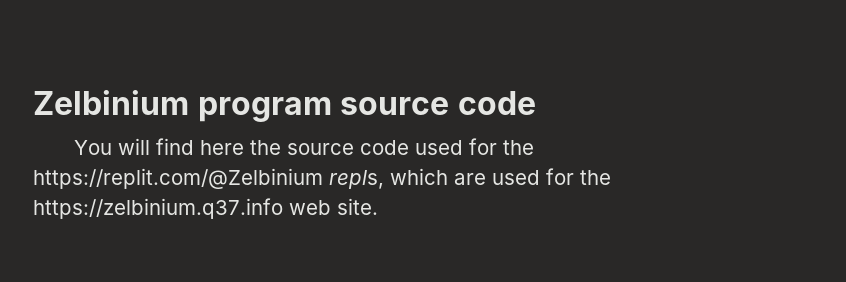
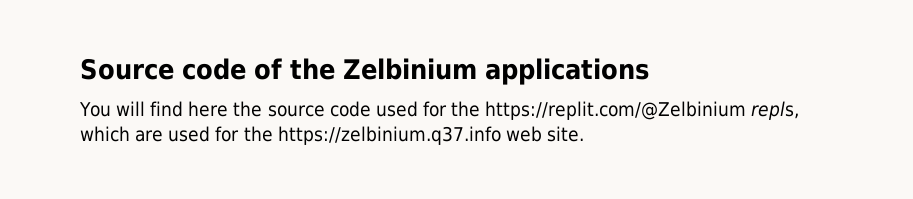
[33,90,536,122] Zelbinium program source code -> [80,58,649,85] Source code of the Zelbinium applications

